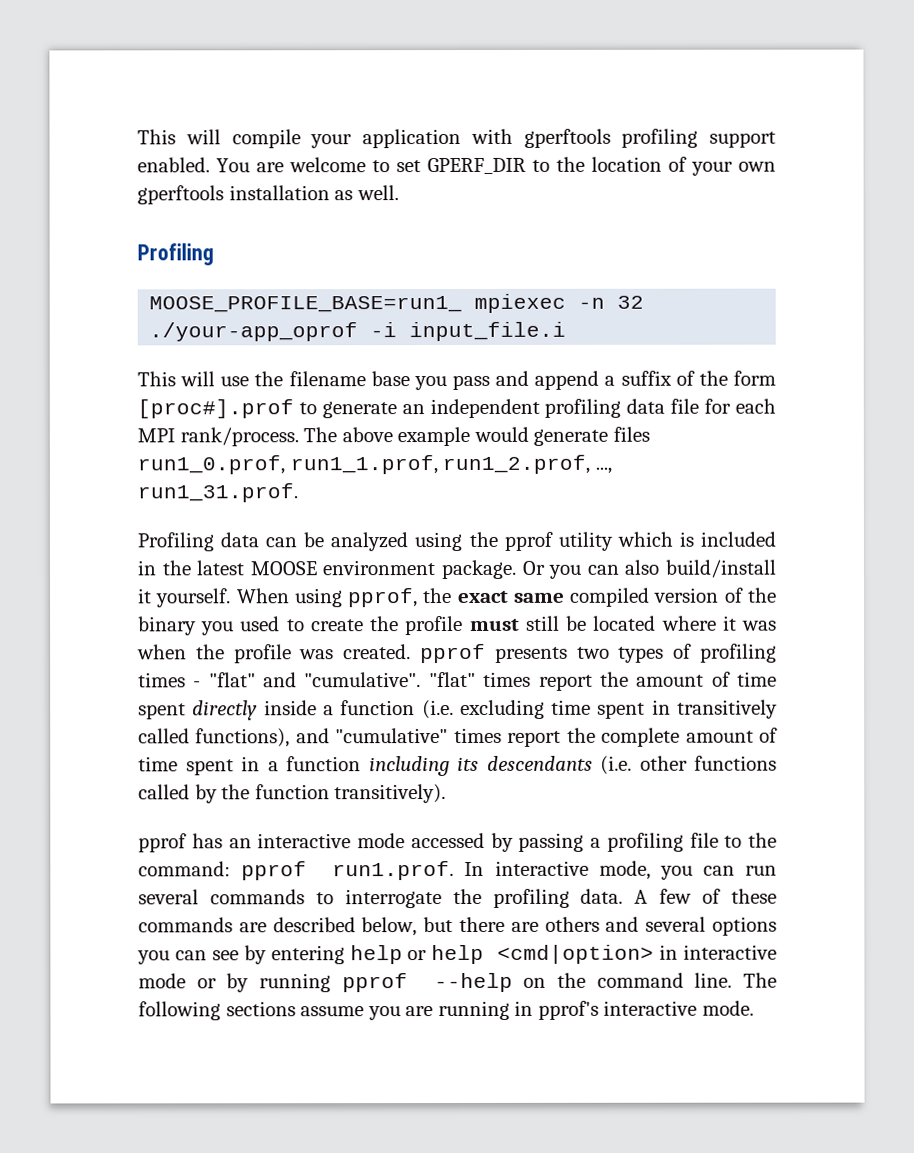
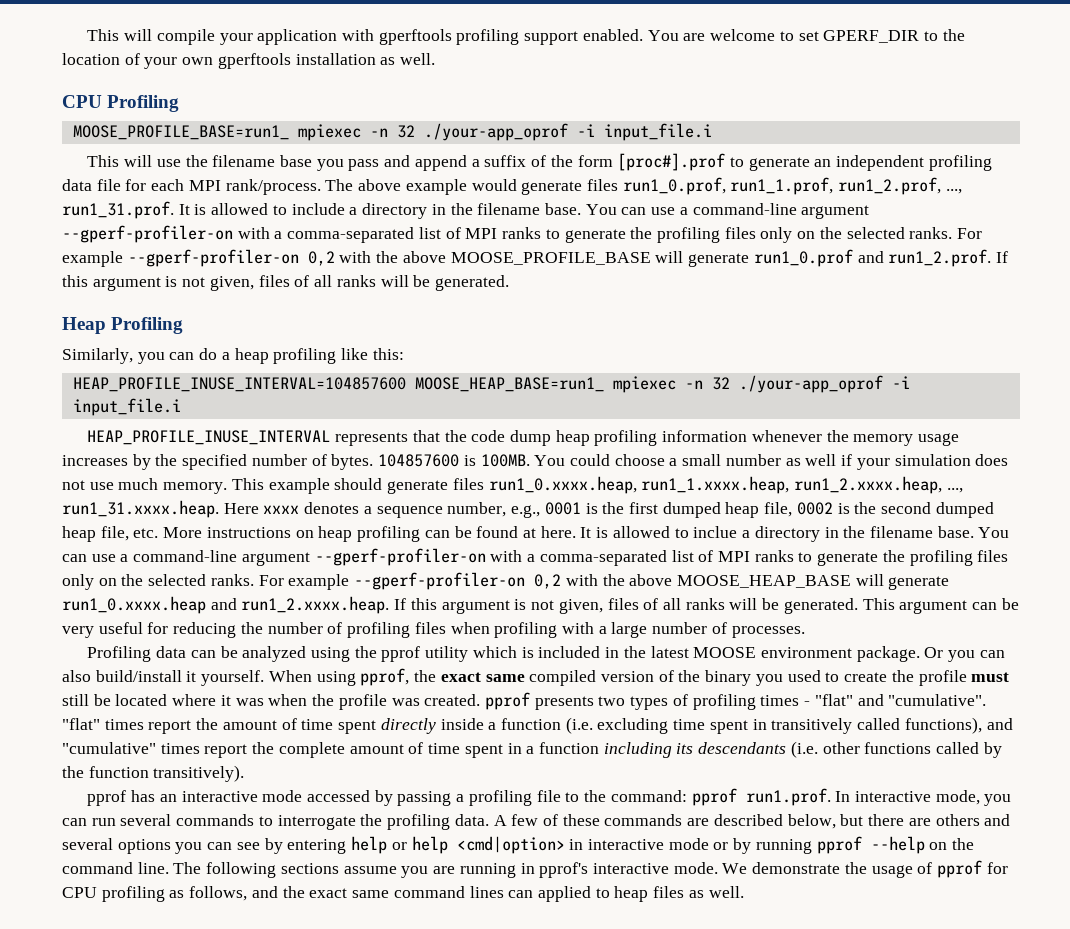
(399, 193) none -> [62,95,102,108] CPU
(298, 493) none -> [178,203,870,219] [62,225,983,243] [62,249,1008,267] [62,275,509,291] [62,317,184,334] [62,348,404,364] [72,375,910,393] [72,398,181,416] [87,430,960,446] [62,454,1009,470] [62,476,963,494] [62,500,994,518] [62,526,1010,542] [62,548,1009,566] [62,572,950,590] [62,596,1019,614] [62,622,805,638] It is allowed to include a directory in the filename base. You can use a command-line argument --gperf-profiler-on with a comma-separated list of MPI ranks to generate the profiling files only on the selected ranks. For example --gperf-profiler-on 0,2 with the above MOOSE_PROFILE_BASE will generate run1_0.prof and run1_2.prof. If this argument is not given, files of all ranks will be generated. // Heap Profiling // Similarly, you can do a heap profiling like this: // HEAP_PROFILE_INUSE_INTERVAL=104857600 MOOSE_HEAP_BASE=run1_ mpiexec -n 32 ./your-app_oprof -i input_file.i // HEAP_PROFILE_INUSE_INTERVAL represents that the code dump heap profiling information whenever the memory usage increases by the specified number of bytes. 104857600 is 100MB. You could choose a small number as well if your simulation does not use much memory. This example should generate files run1_0.xxxx.heap, run1_1.xxxx.heap, run1_2.xxxx.heap, ..., run1_31.xxxx.heap. Here xxxx denotes a sequence number, e.g., 0001 is the first dumped heap file, 0002 is the second dumped heap file, etc. More instructions on heap profiling can be found at here. It is allowed to inclue a directory in the filename base. You can use a command-line argument --gperf-profiler-on with a comma-separated list of MPI ranks to generate the profiling files only on the selected ranks. For example --gperf-profiler-on 0,2 with the above MOOSE_HEAP_BASE will generate run1_0.xxxx.heap and run1_2.xxxx.heap. If this argument is not given, files of all ranks will be generated. This argument can be very useful for reducing the number of profiling files when profiling with a large number of processes.
(754, 1008) none -> [722,860,1008,878] [62,886,744,902] We demonstrate the usage of pprof for CPU profiling as follows, and the exact same command lines can applied to heap files as well.

